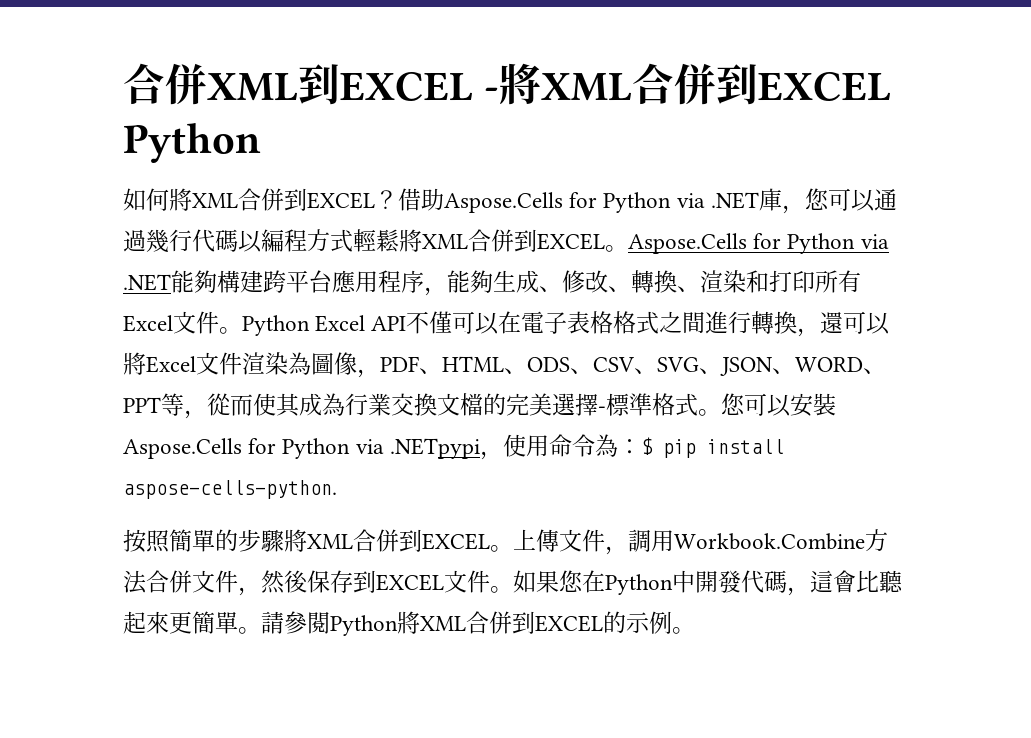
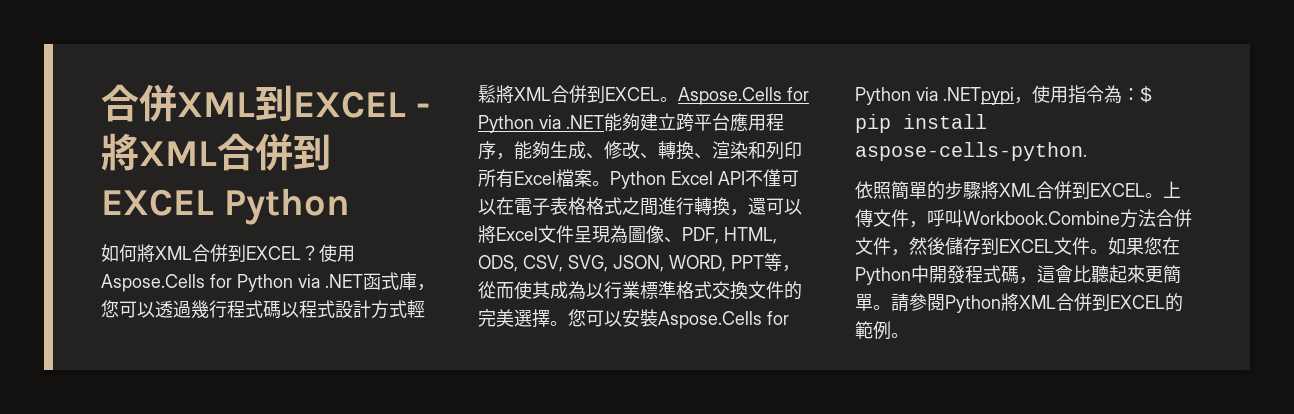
[398,188,759,213] 借助Aspose.Cells for Python via .NET -> [319,244,355,262] [101,272,399,292] 使用Aspose.Cells for Python via .NET函式
[873,188,897,211] [123,229,307,253] 通過幾行代碼以編程 -> [155,300,371,319] 透過幾行程式碼以程式設計
[217,270,263,293] 構建 -> [640,113,676,131] 建立
[769,270,792,292] 打 -> [766,141,784,160] 列
[173,311,219,334] 文件 -> [556,169,592,187] 檔案
[242,352,886,378] 渲染為圖像，PDF、HTML、ODS、CSV、SVG、JSON、WORD、 -> [574,225,777,244] [478,255,726,272] 呈現為圖像、PDF, HTML, ODS, CSV, SVG, JSON, WORD,
[345,393,698,416] 行業交換文檔的完美選擇-標準格式 -> [586,281,802,300] [478,309,550,328] 以行業標準格式交換文件的完美選擇
[548,434,572,457] 命 -> [1068,85,1086,104] 指
[123,529,146,553] 按 -> [855,181,873,199] 依
[628,529,674,552] 調用 -> [927,209,963,227] 呼叫
[307,570,330,593] 保 -> [945,237,963,255] 儲
[741,570,764,593] 代 -> [965,265,1001,283] 程式
[626,612,650,633] 示 -> [855,321,873,339] 範

